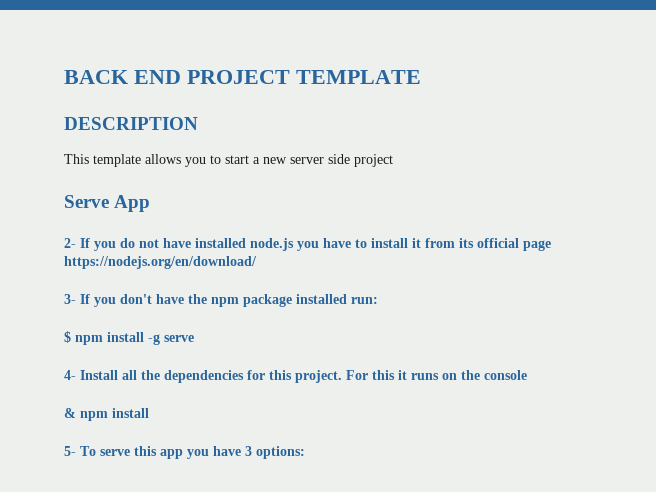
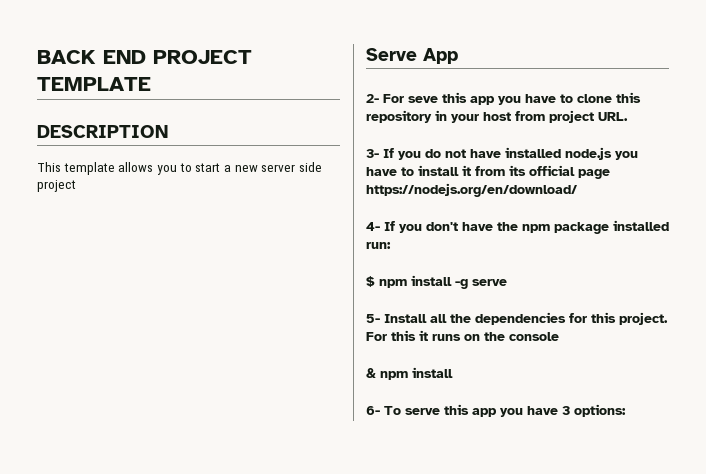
(76, 243) none -> [383,92,641,105] [366,110,628,123] [366,149,379,158] For seve this app you have to clone this repository in your host from project URL. // 3-
[64,294,76,304] 3- -> [366,222,380,231] 4-
[64,370,76,380] 4- -> [366,314,380,323] 5-
[64,446,76,456] 5- -> [366,406,380,415] 6-

